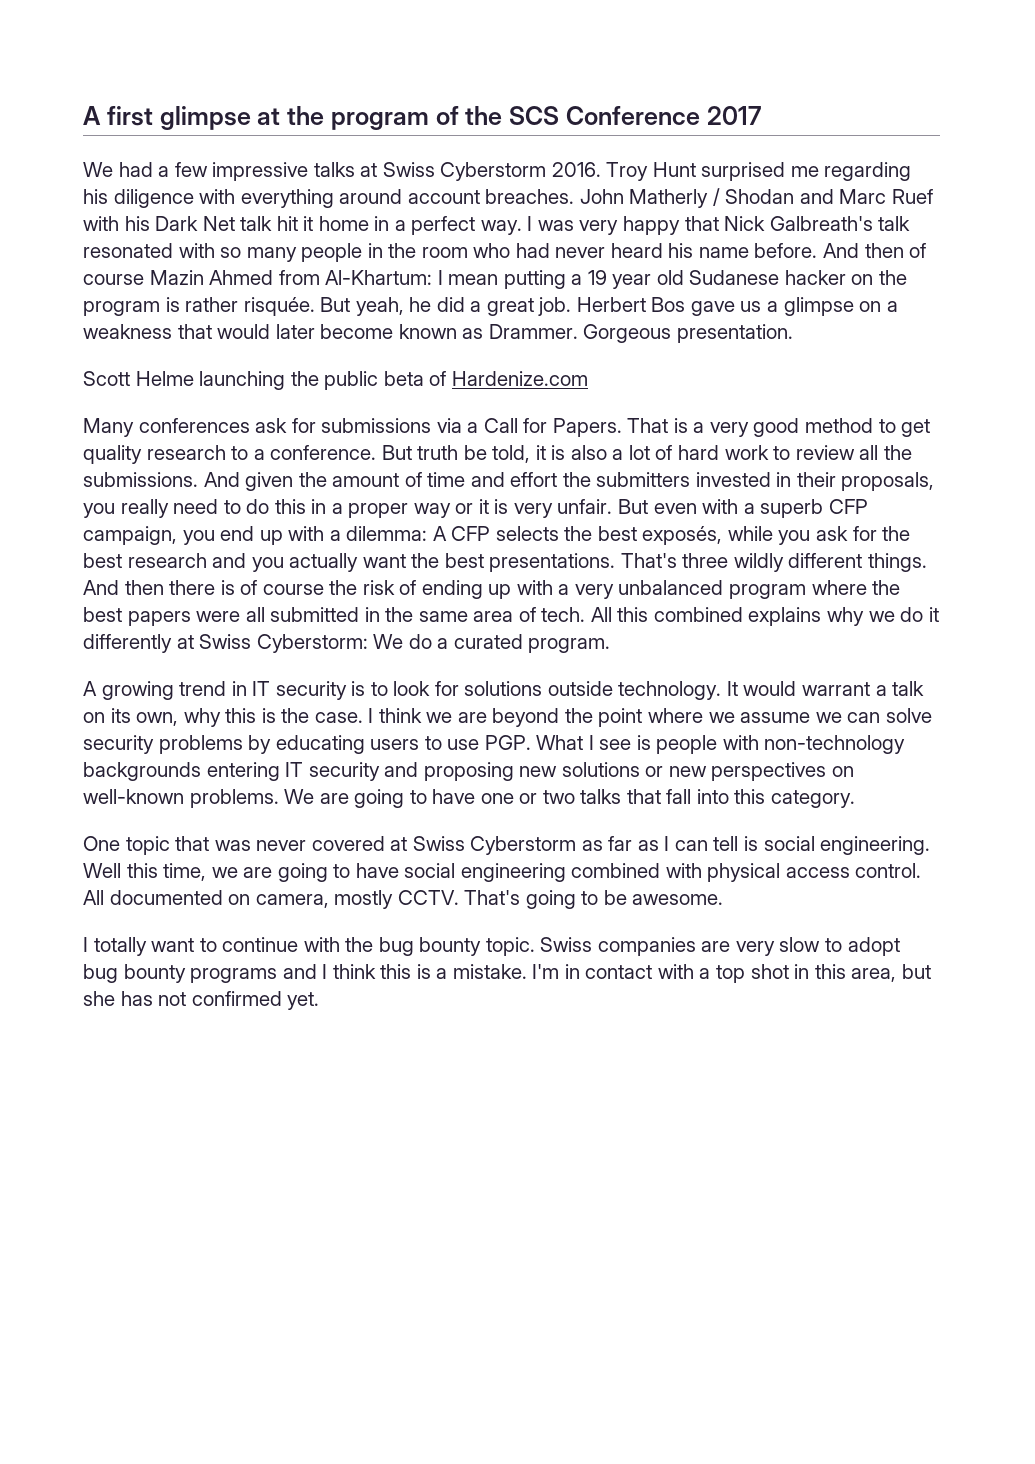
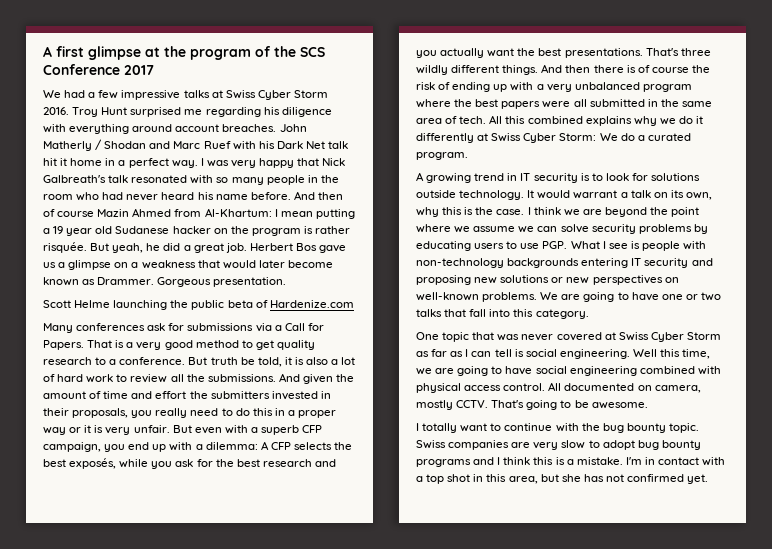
[440,162,547,181] Cyberstorm -> [257,90,328,100] Cyber Storm
[256,634,368,653] Cyberstorm: -> [523,133,597,143] Cyber Storm:
[470,836,577,855] Cyberstorm -> [650,332,721,342] Cyber Storm

